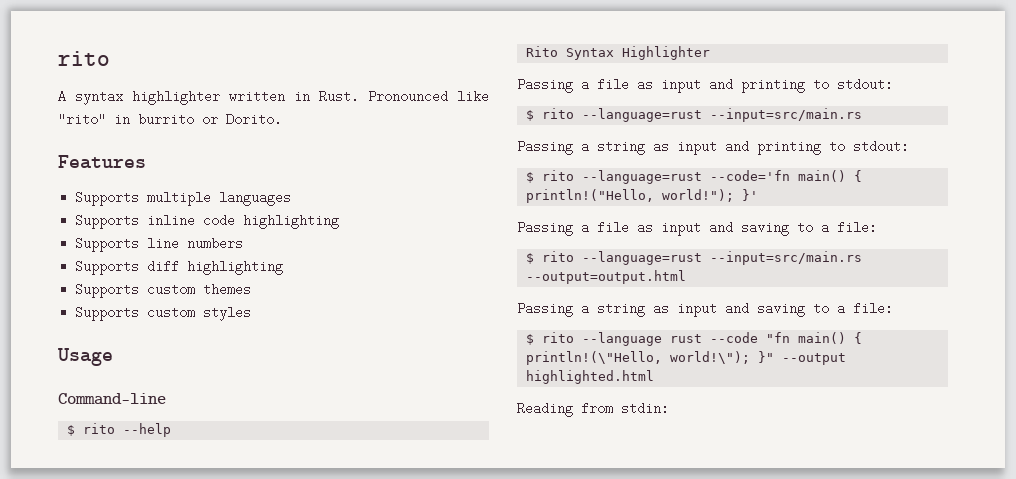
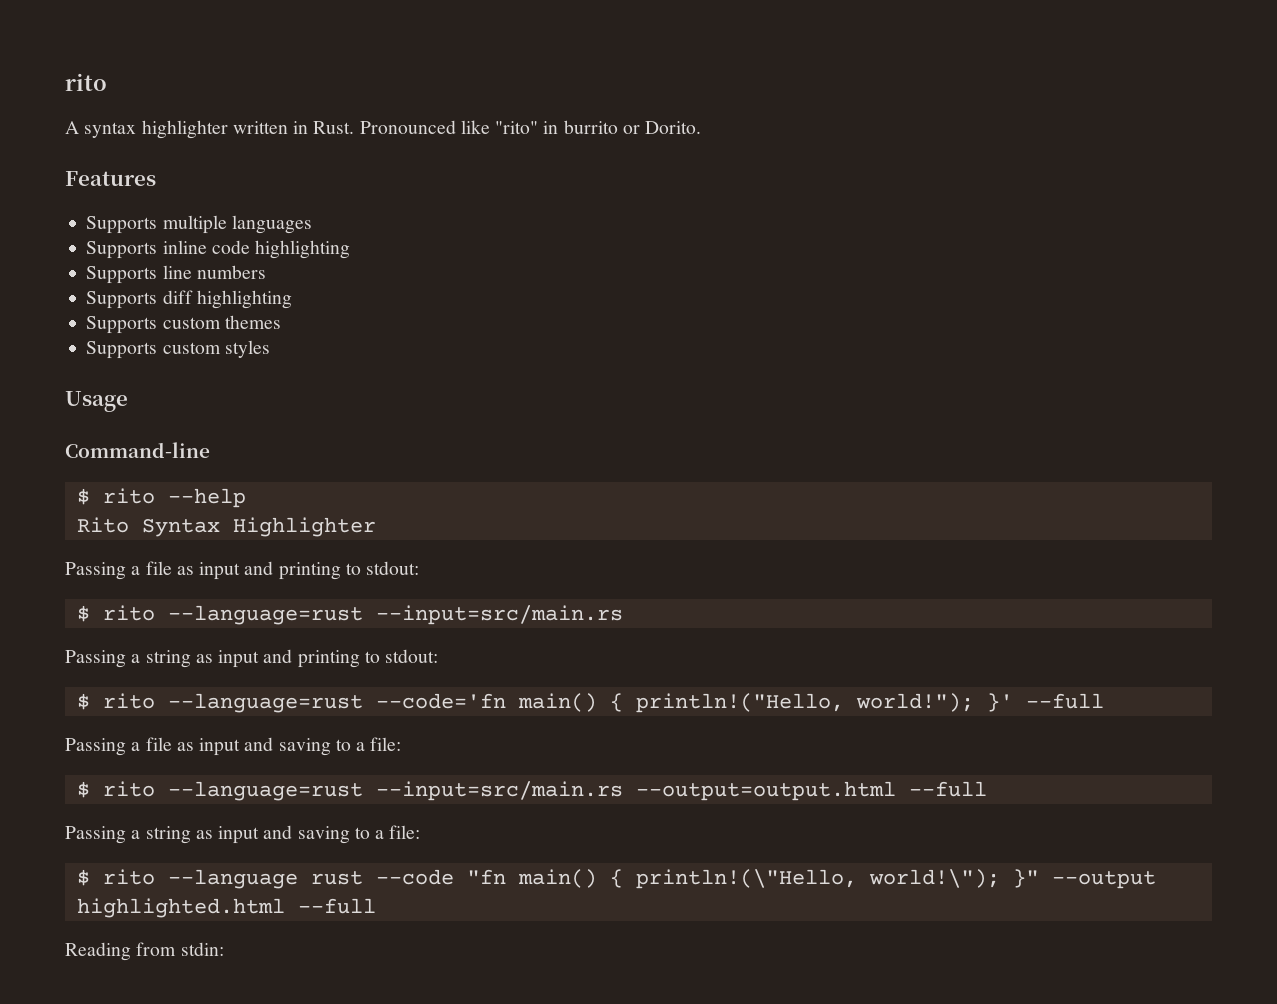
(759, 195) none -> [1025,693,1104,709] --full
(687, 277) none -> [908,781,987,797] --full
(655, 377) none -> [297,898,376,914] --full

